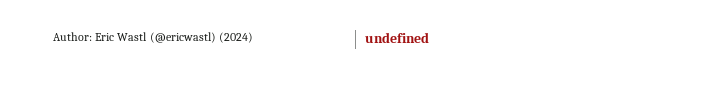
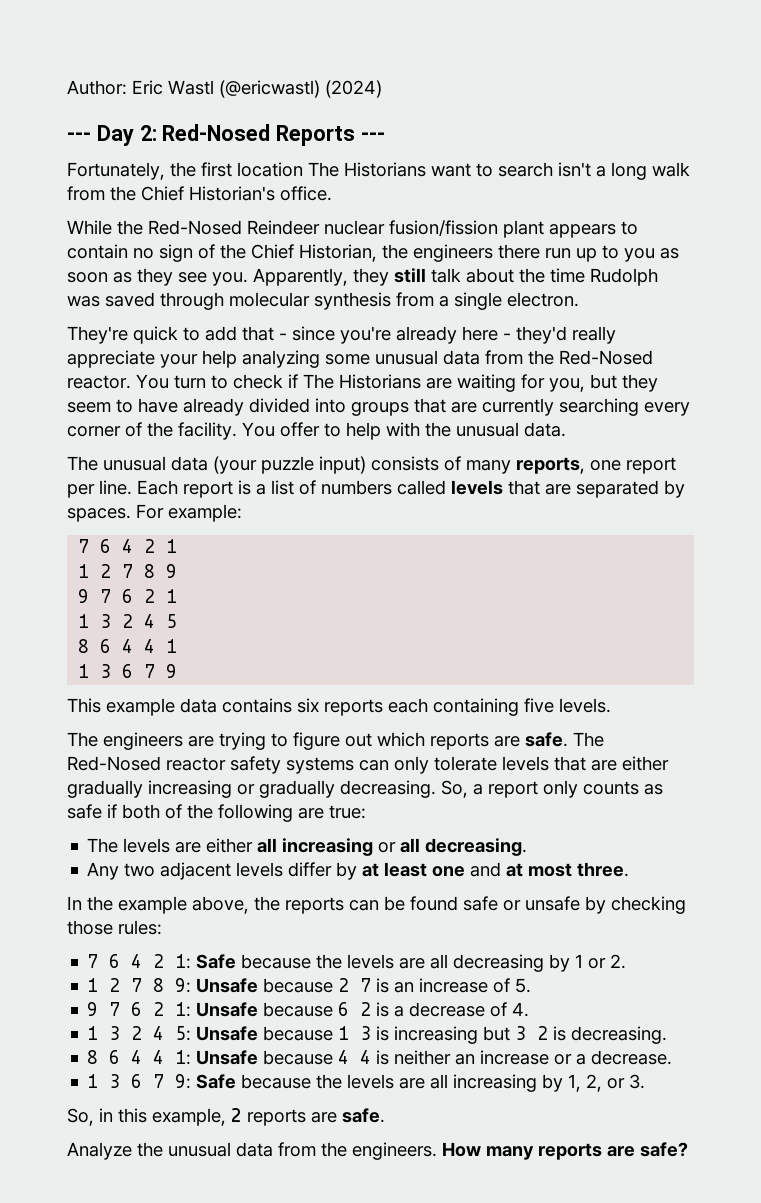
[365,32,429,43] undefined -> [67,124,386,146] [67,162,690,180] [67,186,332,201] [67,220,638,238] [67,244,679,262] [67,268,658,286] [67,292,579,310] [67,326,616,344] [67,350,653,368] [67,374,658,392] [67,398,690,416] [67,422,566,440] [67,456,676,474] [67,480,685,498] [67,504,242,522] [78,539,178,553] [78,564,178,578] [78,589,178,603] [78,614,178,628] [78,639,178,653] [78,664,178,678] [67,698,611,716] [67,732,604,750] [67,756,669,774] [67,780,663,798] [67,804,366,822] [87,838,528,856] [87,862,630,880] [67,896,686,914] [67,920,162,935] [87,954,627,972] [87,978,532,993] [87,1002,530,1017] [87,1026,668,1044] [87,1050,673,1065] [87,1074,646,1092] [67,1108,385,1126] [67,1142,688,1160] --- Day 2: Red-Nosed Reports --- // Fortunately, the first location The Historians want to search isn't a long walk from the Chief Historian's office. // While the Red-Nosed Reindeer nuclear fusion/fission plant appears to contain no sign of the Chief Historian, the engineers there run up to you as soon as they see you. Apparently, they still talk about the time Rudolph was saved through molecular synthesis from a single electron. // They're quick to add that - since you're already here - they'd really appreciate your help analyzing some unusual data from the Red-Nosed reactor. You turn to check if The Historians are waiting for you, but they seem to have already divided into groups that are currently searching every corner of the facility. You offer to help with the unusual data. // The unusual data (your puzzle input) consists of many reports, one report per line. Each report is a list of numbers called levels that are separated by spaces. For example: // 7 6 4 2 1 // 1 2 7 8 9 // 9 7 6 2 1 // 1 3 2 4 5 // 8 6 4 4 1 // 1 3 6 7 9 // This example data contains six reports each containing five levels. // The engineers are trying to figure out which reports are safe. The Red-Nosed reactor safety systems can only tolerate levels that are either gradually increasing or gradually decreasing. So, a report only counts as safe if both of the following are true: // The levels are either all increasing or all decreasing. // Any two adjacent levels differ by at least one and at most three. // In the example above, the reports can be found safe or unsafe by checking those rules: // 7 6 4 2 1: Safe because the levels are all decreasing by 1 or 2. // 1 2 7 8 9: Unsafe because 2 7 is an increase of 5. // 9 7 6 2 1: Unsafe because 6 2 is a decrease of 4. // 1 3 2 4 5: Unsafe because 1 3 is increasing but 3 2 is decreasing. // 8 6 4 4 1: Unsafe because 4 4 is neither an increase or a decrease. // 1 3 6 7 9: Safe because the levels are all increasing by 1, 2, or 3. // So, in this example, 2 reports are safe. // Analyze the unusual data from the engineers. How many reports are safe?

